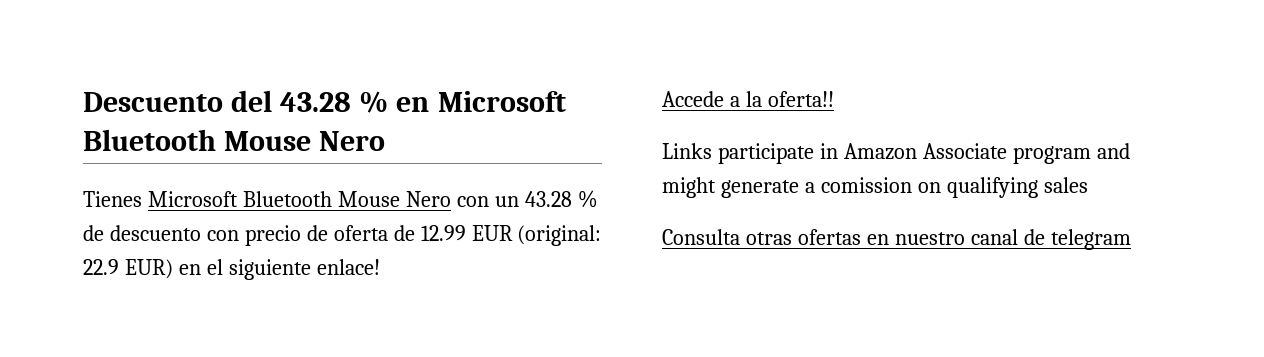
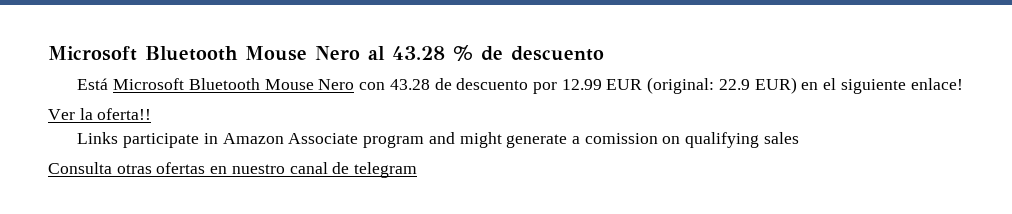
[83,90,566,113] [83,129,386,151] [83,191,142,207] Descuento del 43.28 % en Microsoft Bluetooth Mouse Nero // Tienes -> [48,45,604,61] [77,78,109,90] Microsoft Bluetooth Mouse Nero al 43.28 % de descuento // Está
[494,190,598,208] [83,225,415,246] un 43.28 % de descuento con precio de oferta de -> [389,78,557,94] 43.28 de descuento por
[662,91,740,107] Accede a -> [48,109,75,120] Ver

